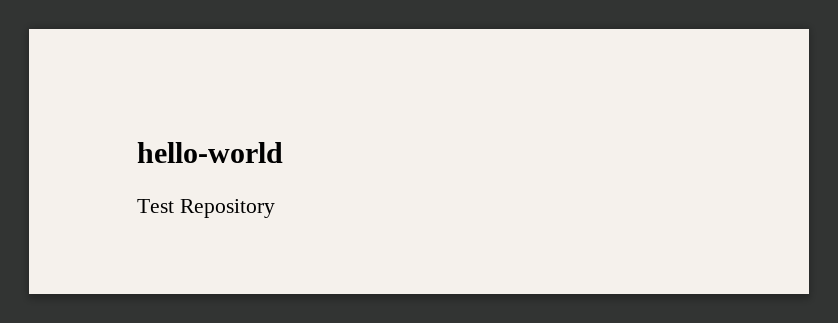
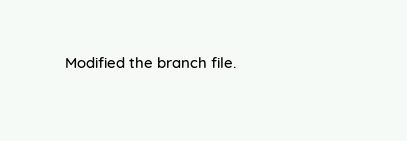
[137,142,283,163] [137,199,275,218] hello-world // Test Repository -> [65,57,237,68] Modified the branch file.

